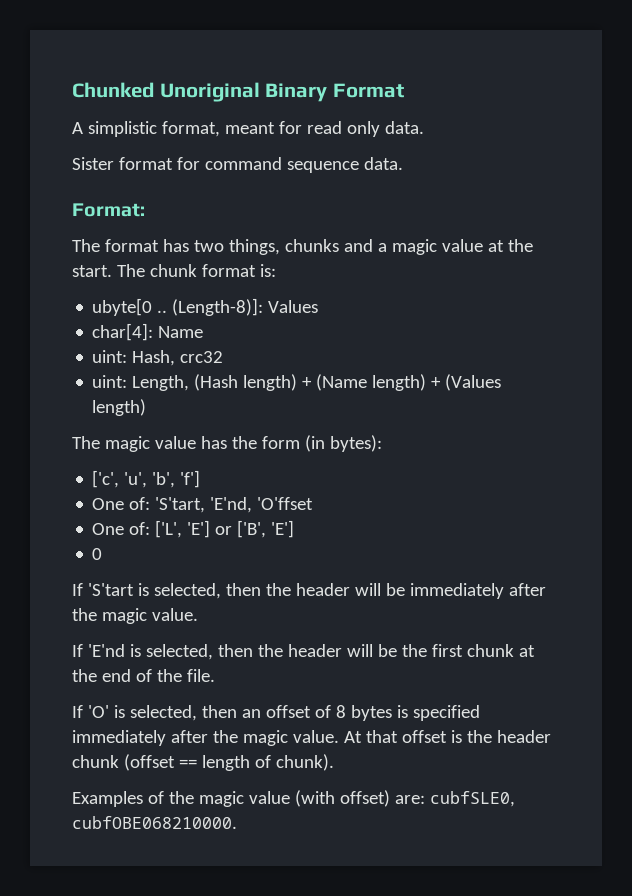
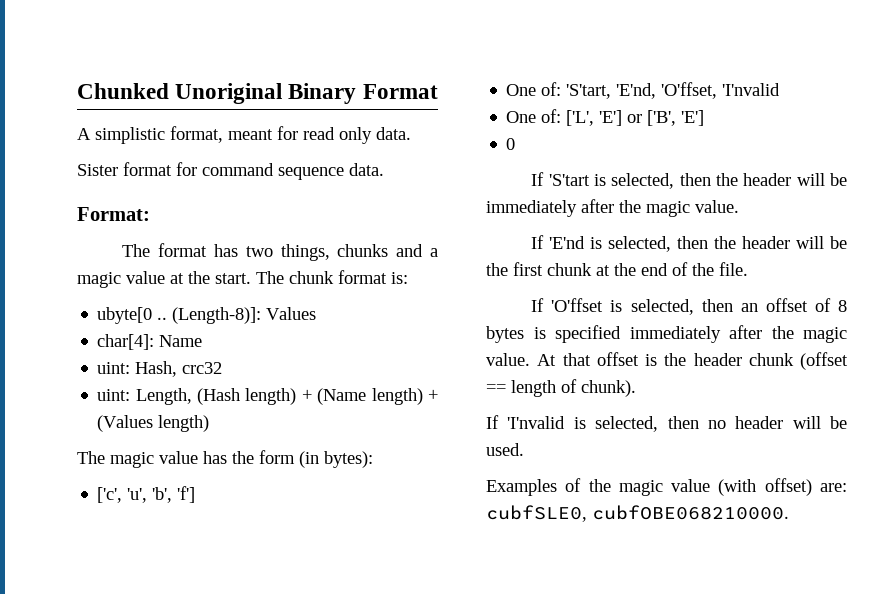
[257,497,314,510] 'O'ffset -> [661,82,781,99] 'O'ffset, 'I'nvalid
[87,705,109,718] 'O' -> [551,298,604,312] 'O'ffset
(334, 762) none -> [486,415,847,432] [486,443,524,456] // If 'I'nvalid is selected, then no header will be used.

